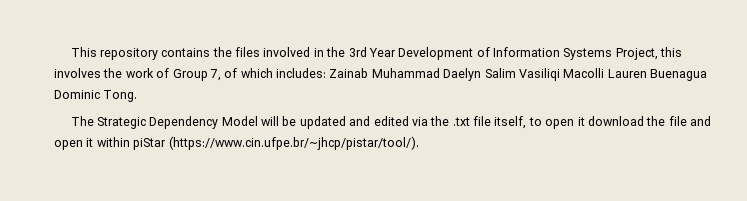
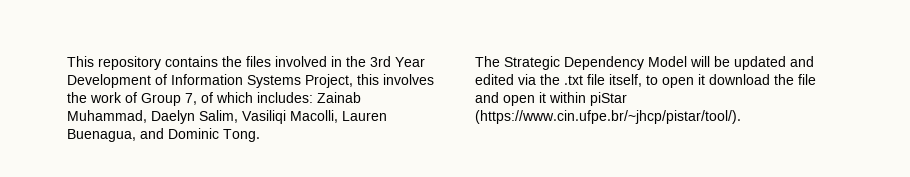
[371,68,707,81] Muhammad Daelyn Salim Vasiliqi Macolli Lauren Buenagua -> [67,110,387,124] [67,128,164,142] Muhammad, Daelyn Salim, Vasiliqi Macolli, Lauren Buenagua, and

